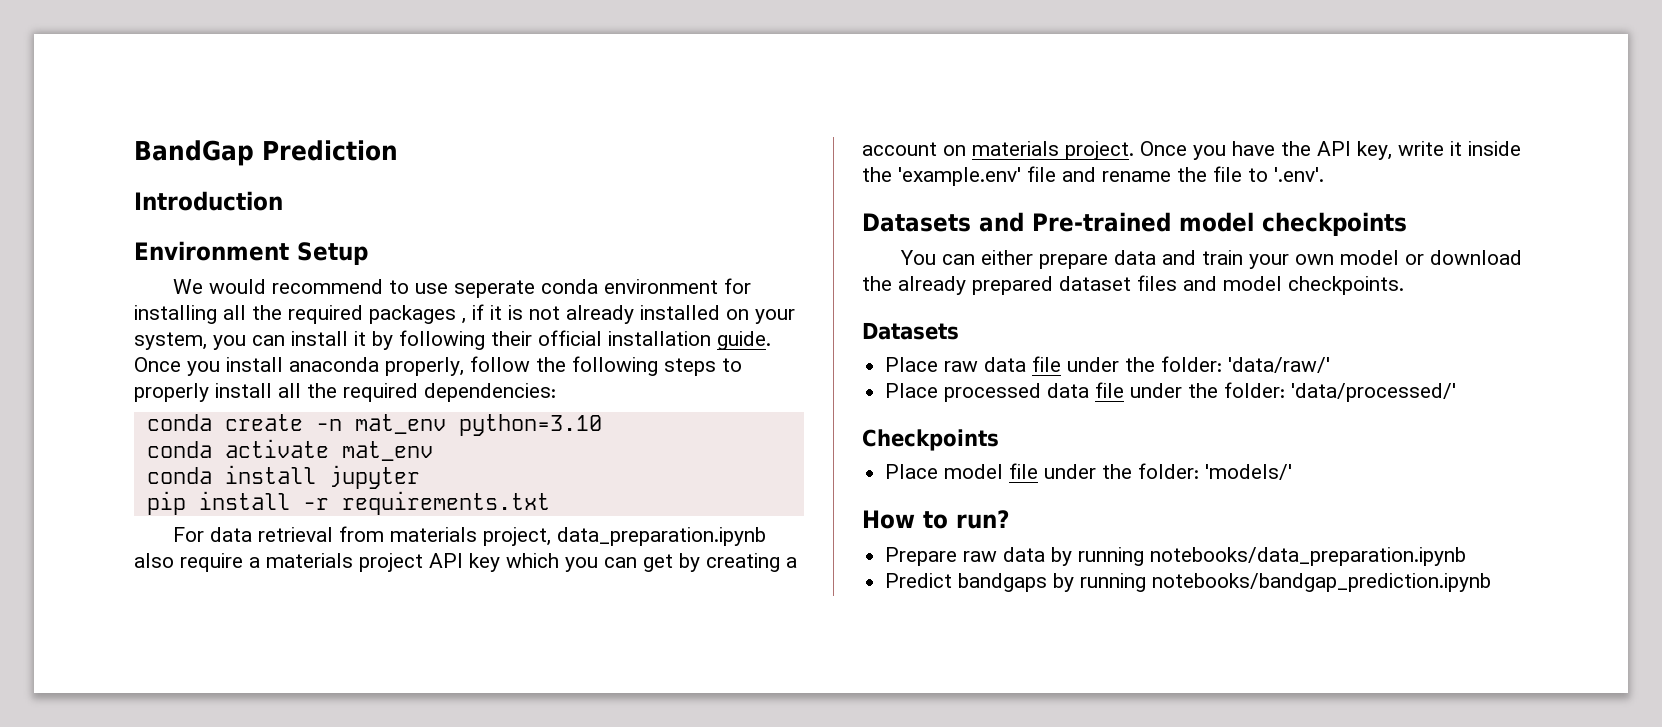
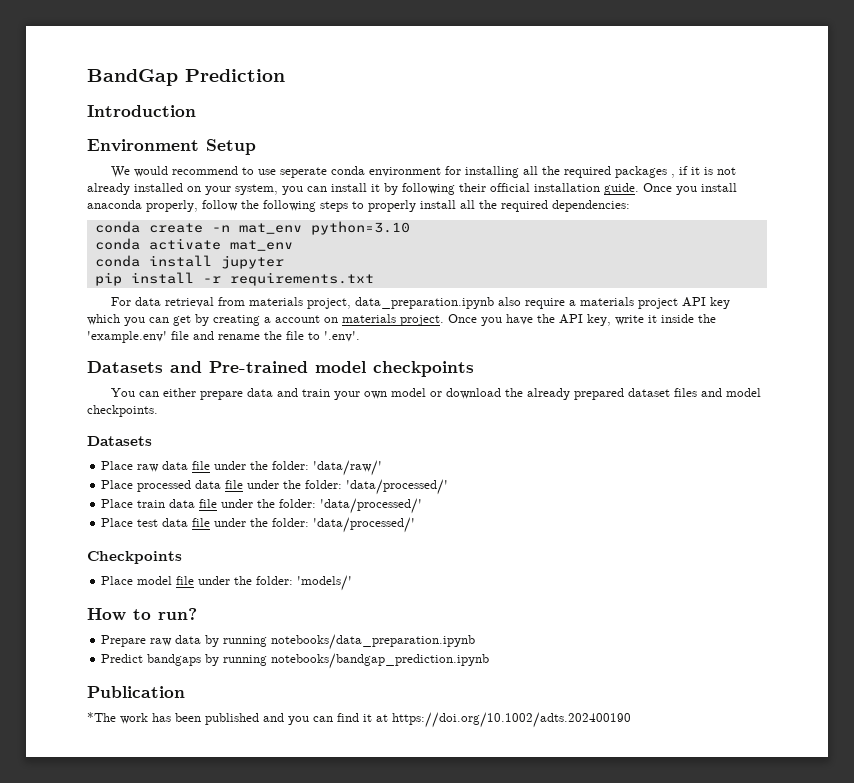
(1457, 392) none -> [101,498,423,514] [101,517,416,533] // Place train data file under the folder: 'data/processed/' // Place test data file under the folder: 'data/processed/'
(1492, 582) none -> [87,686,185,698] [87,712,631,728] // Publication // *The work has been published and you can find it at https://doi.org/10.1002/adts.202400190

